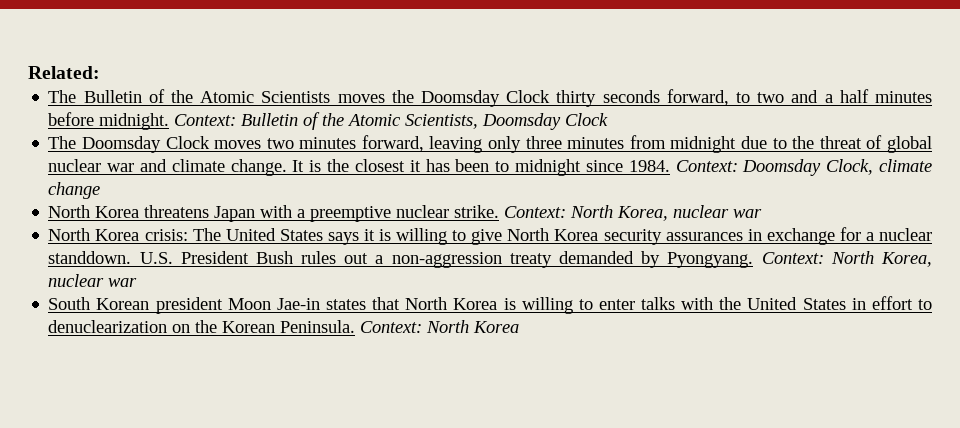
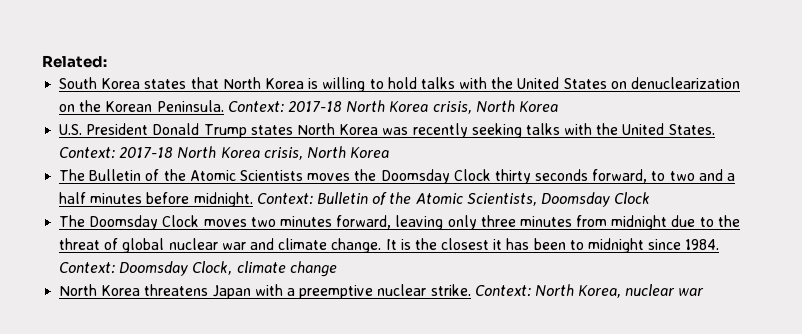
(100, 72) none -> [59,77,741,92] [59,100,558,114] [59,123,715,138] [59,146,390,160] // South Korea states that North Korea is willing to hold talks with the United States on denuclearization on the Korean Peninsula. Context: 2017-18 North Korea crisis, North Korea // U.S. President Donald Trump states North Korea was recently seeking talks with the United States. Context: 2017-18 North Korea crisis, North Korea
[48,227,932,245] [48,251,932,268] [48,274,138,287] [48,296,933,314] [48,320,520,333] // North Korea crisis: The United States says it is willing to give North Korea security assurances in exchange for a nuclear standdown. U.S. President Bush rules out a non-aggression treaty demanded by Pyongyang. Context: North Korea, nuclear war // South Korean president Moon Jae-in states that North Korea is willing to enter talks with the United States in effort to denuclearization on the Korean Peninsula. Context: North Korea -> (705, 292) none

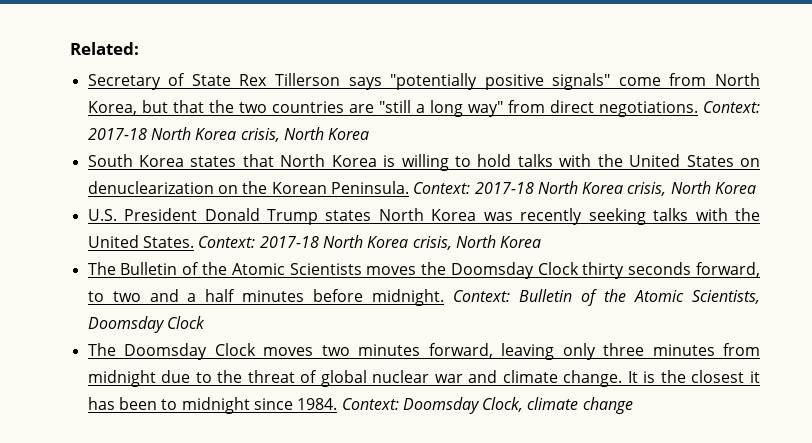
(107, 61) none -> [87,73,761,90] [87,100,760,117] [87,127,370,142] // Secretary of State Rex Tillerson says "potentially positive signals" come from North Korea, but that the two countries are "still a long way" from direct negotiations. Context: 2017-18 North Korea crisis, North Korea
[59,284,705,299] // North Korea threatens Japan with a preemptive nuclear strike. Context: North Korea, nuclear war -> (633, 405) none

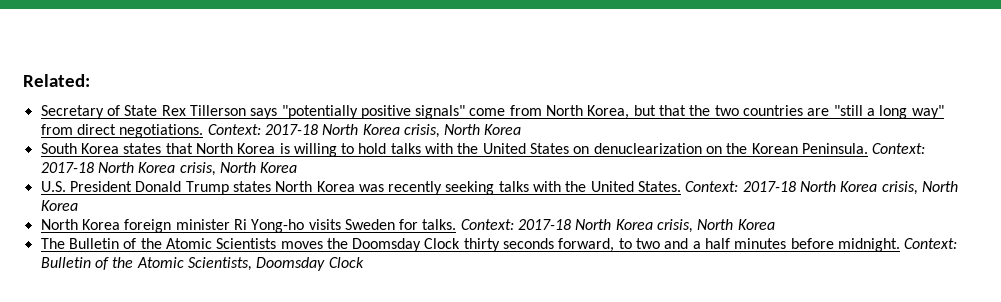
(542, 242) none -> [40,219,775,233] // North Korea foreign minister Ri Yong-ho visits Sweden for talks. Context: 2017-18 North Korea crisis, North Korea
[87,343,761,360] [87,370,760,387] [87,397,633,414] // The Doomsday Clock moves two minutes forward, leaving only three minutes from midnight due to the threat of global nuclear war and climate change. It is the closest it has been to midnight since 1984. Context: Doomsday Clock, climate change -> (364, 262) none

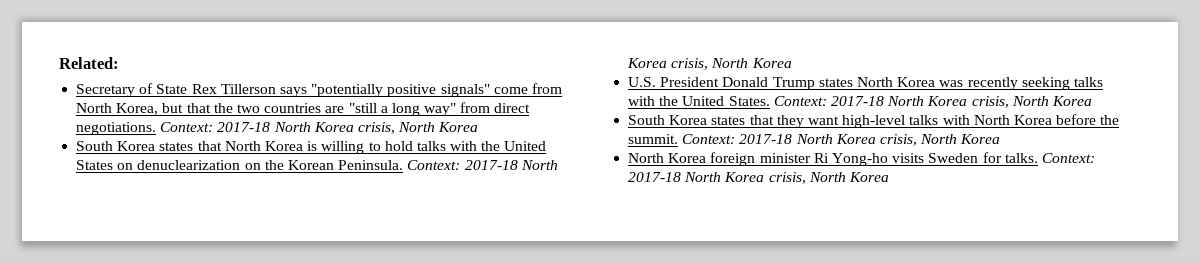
(78, 205) none -> [628,114,1120,128] [628,134,1001,146] // South Korea states that they want high-level talks with North Korea before the summit. Context: 2017-18 North Korea crisis, North Korea
[40,238,958,252] [40,257,364,271] // The Bulletin of the Atomic Scientists moves the Doomsday Clock thirty seconds forward, to two and a half minutes before midnight. Context: Bulletin of the Atomic Scientists, Doomsday Clock -> (889, 177) none

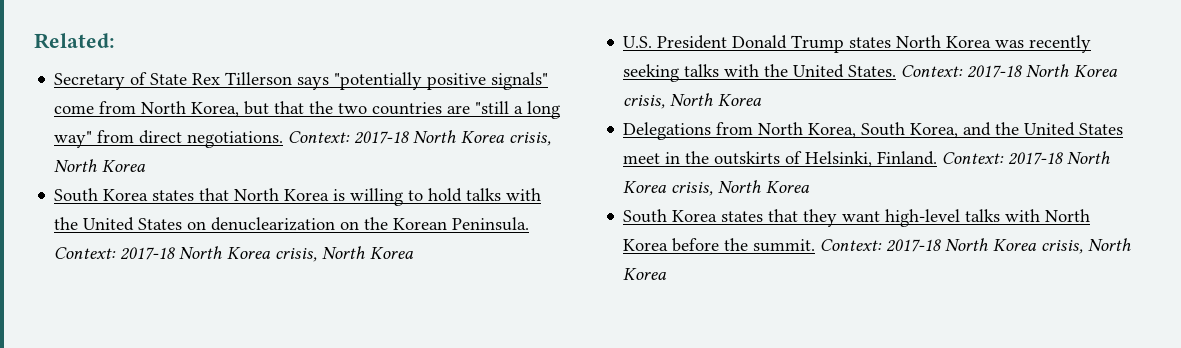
(1092, 101) none -> [623,122,1124,140] [623,151,1111,167] [623,180,811,196] // Delegations from North Korea, South Korea, and the United States meet in the outskirts of Helsinki, Finland. Context: 2017-18 North Korea crisis, North Korea
[628,152,1095,166] [628,172,889,184] // North Korea foreign minister Ri Yong-ho visits Sweden for talks. Context: 2017-18 North Korea crisis, North Korea -> (668, 274) none

